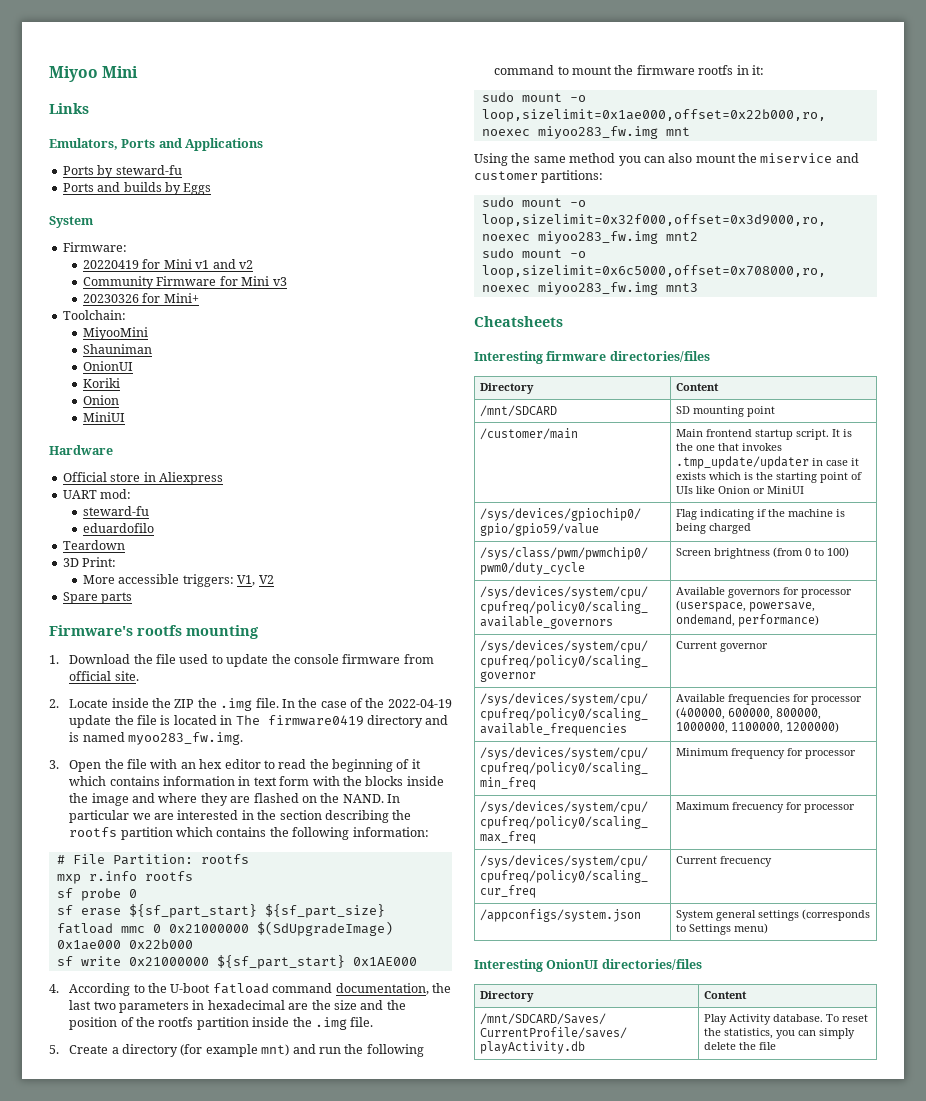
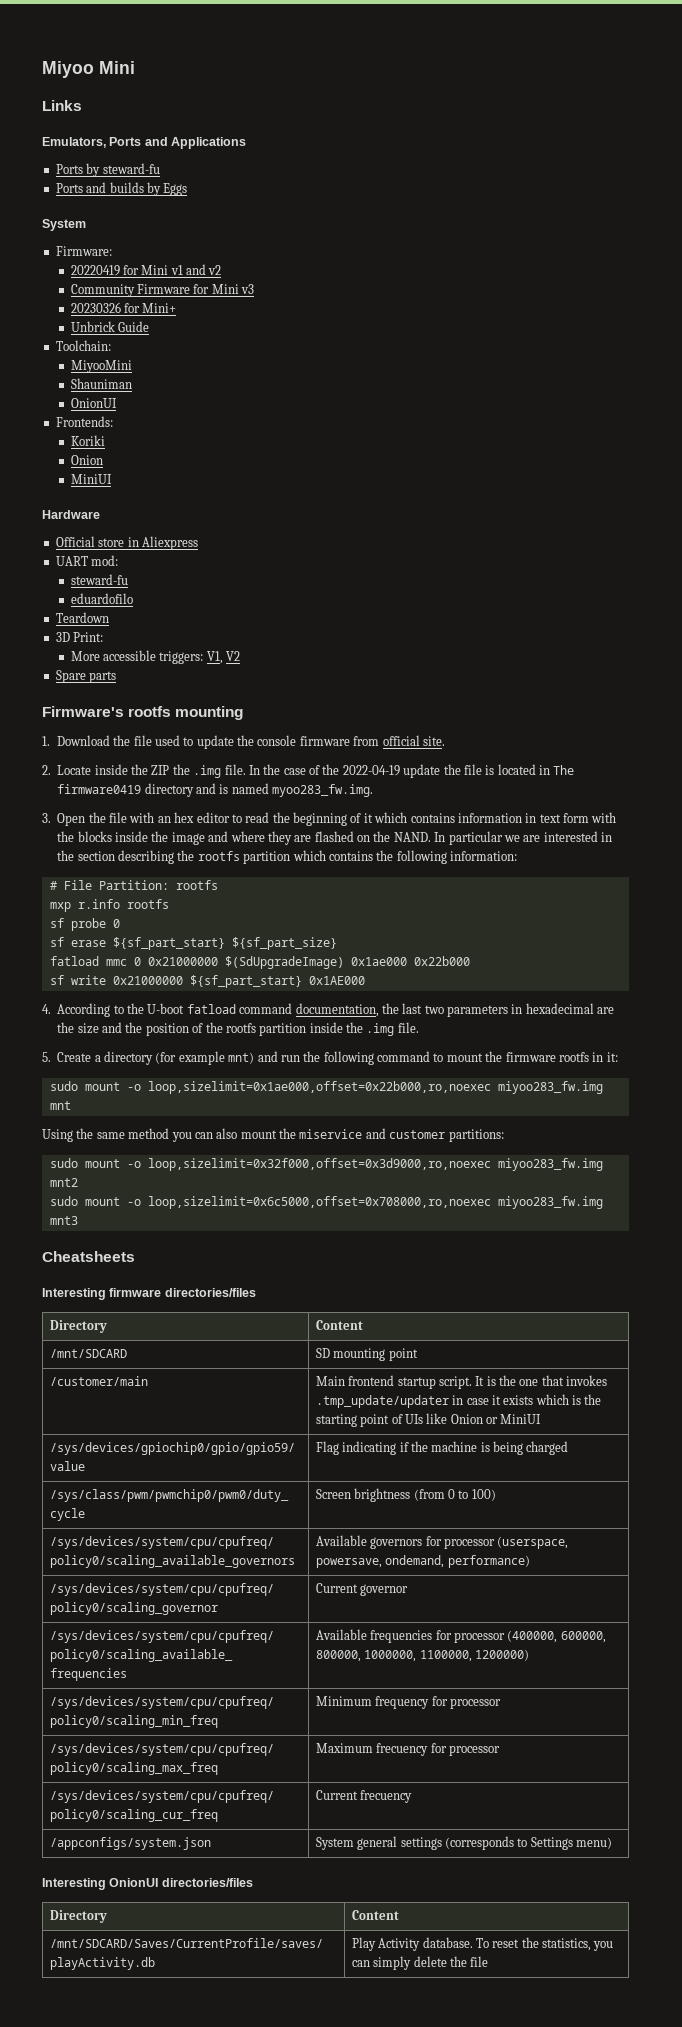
(199, 298) none -> [70,321,149,332] // Unbrick Guide
(134, 366) none -> [55,416,113,427] // Frontends:

